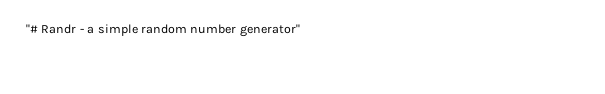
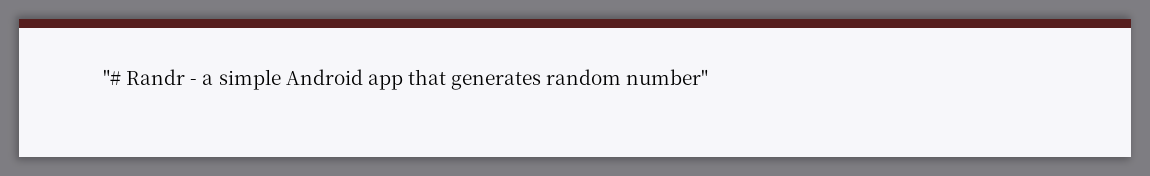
[140,24,300,37] random number generator" -> [285,69,709,90] Android app that generates random number"

